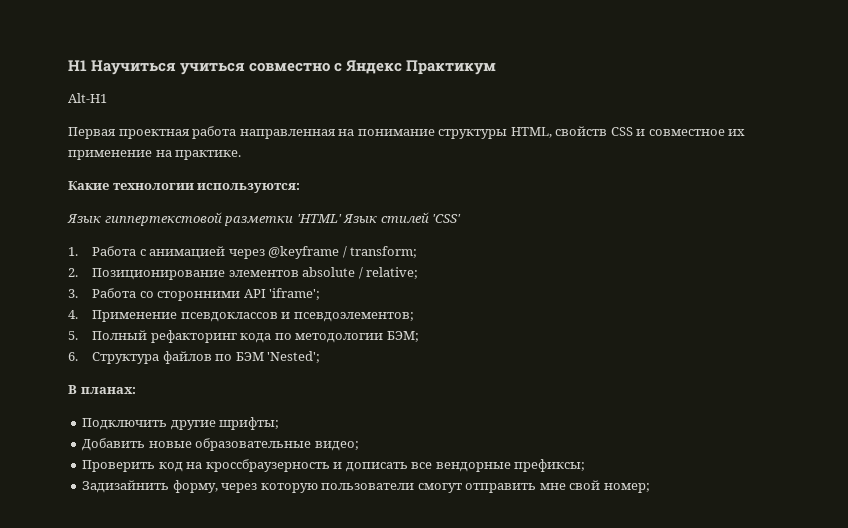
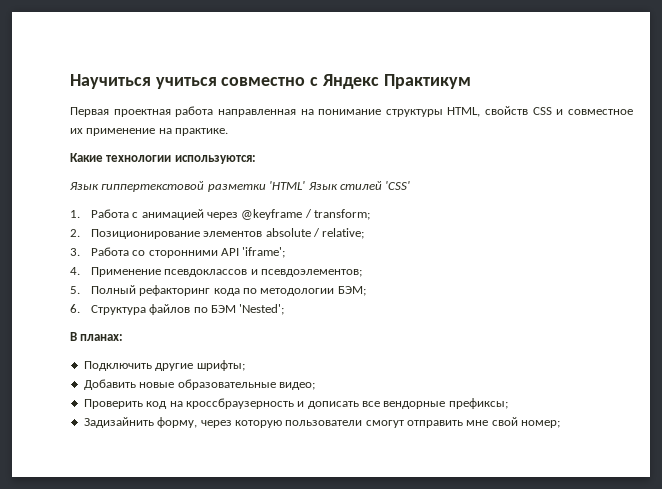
[68,60,87,71] H1 -> (70, 81) none
[68,93,107,103] // Alt-H1 -> (471, 81) none

